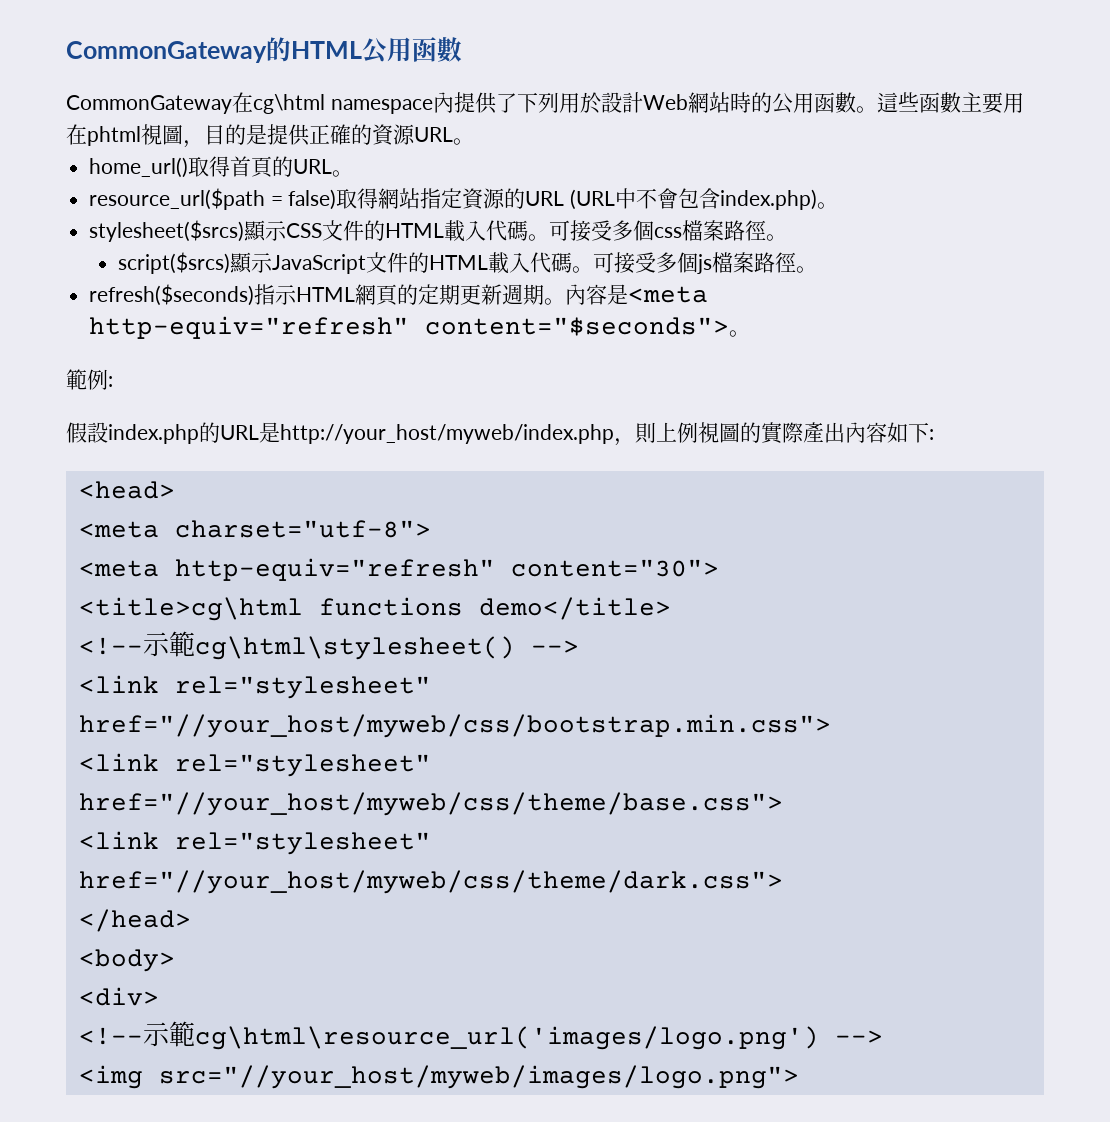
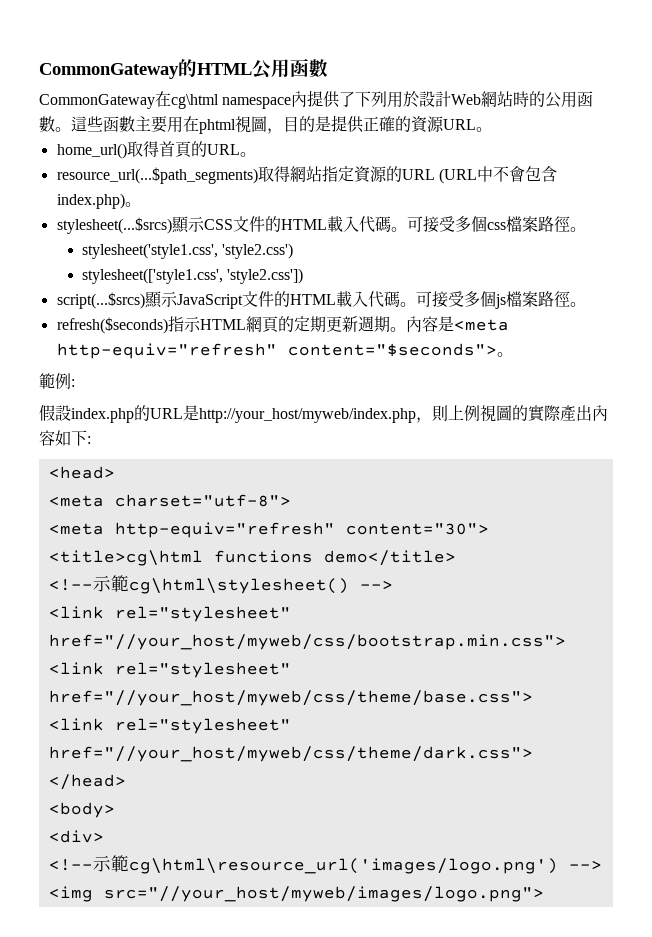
[89,188,337,210] resource_url($path = false) -> [56,167,258,184] resource_url(...$path_segments)
[89,220,245,242] stylesheet($srcs) -> [56,217,172,234] stylesheet(...$srcs)
[118,252,231,274] script($srcs) -> [81,243,294,259] [81,268,304,284] [56,292,145,309] stylesheet('style1.css', 'style2.css') // stylesheet(['style1.css', 'style2.css']) // script(...$srcs)

